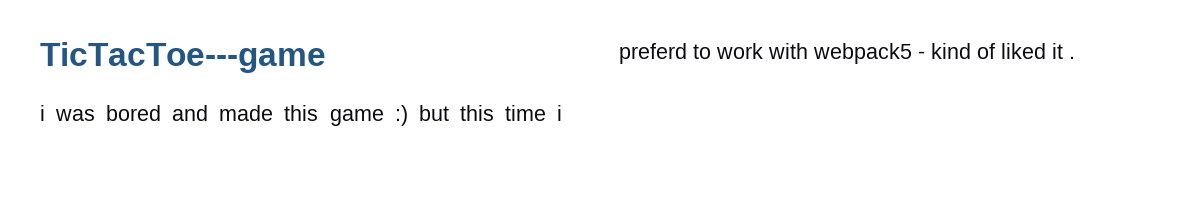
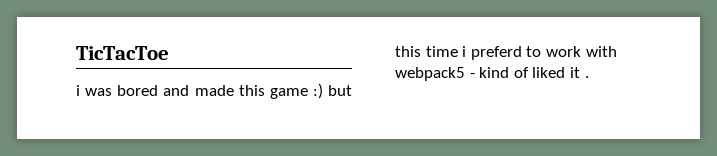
[40,42,326,73] TicTacToe---game -> [76,46,169,60] TicTacToe

